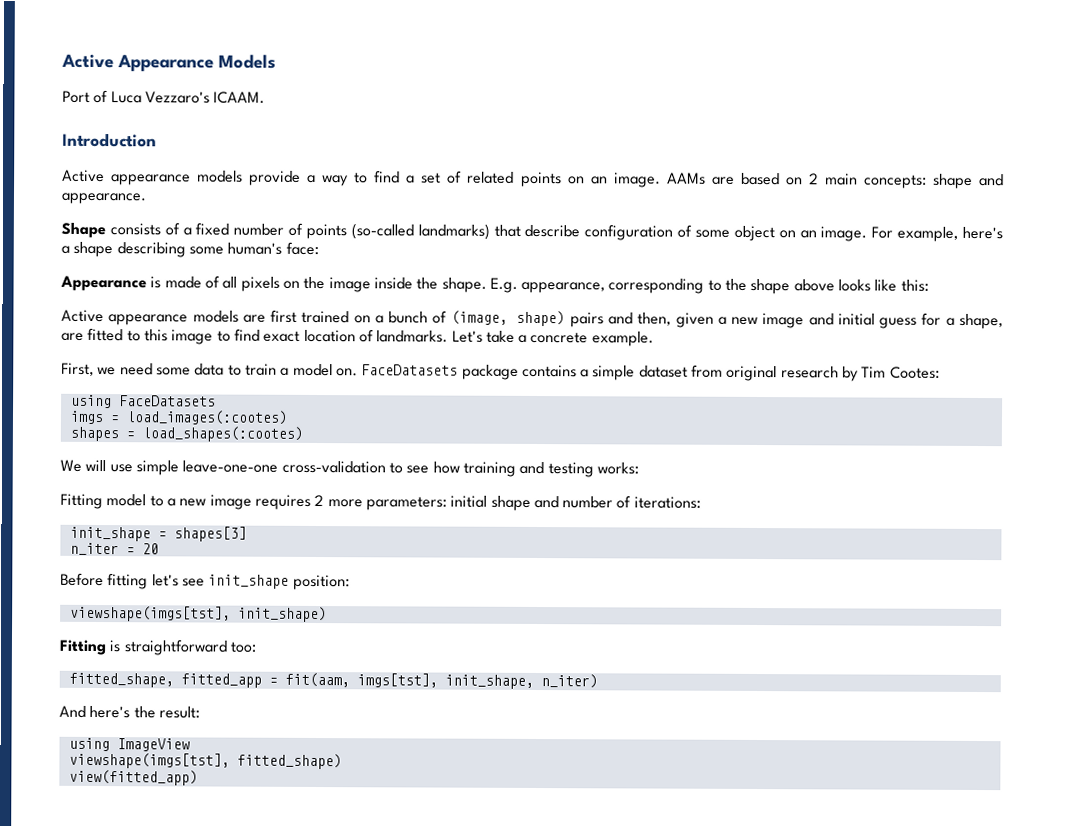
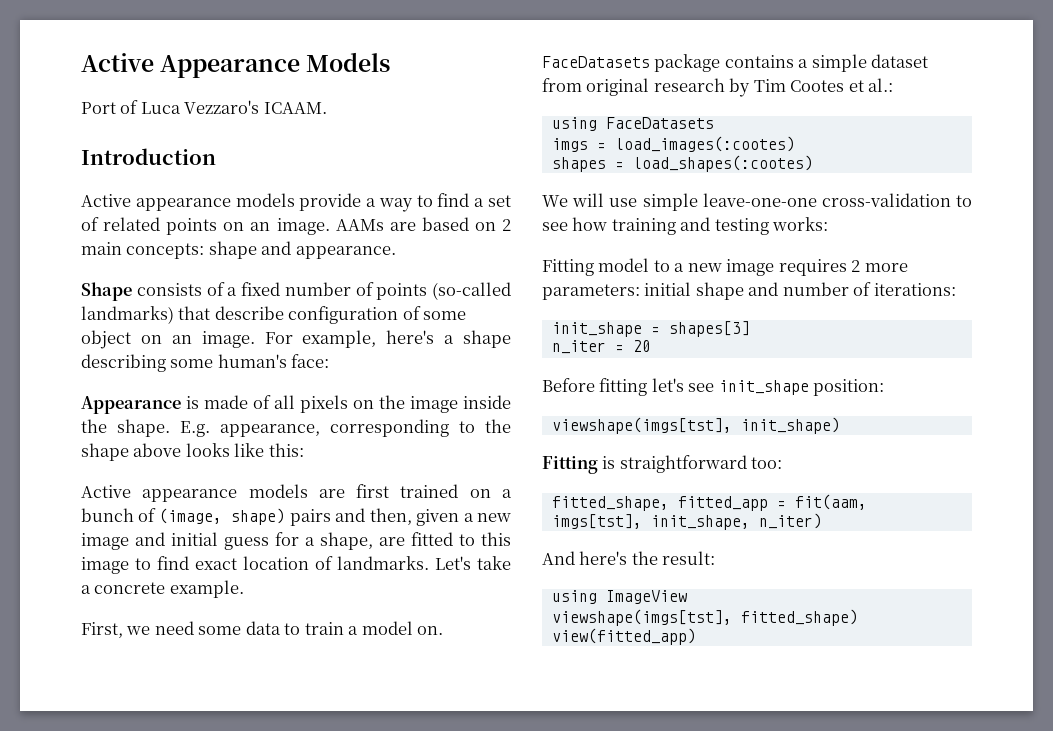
[889,366,940,379] Cootes: -> [790,78,894,92] Cootes et al.:

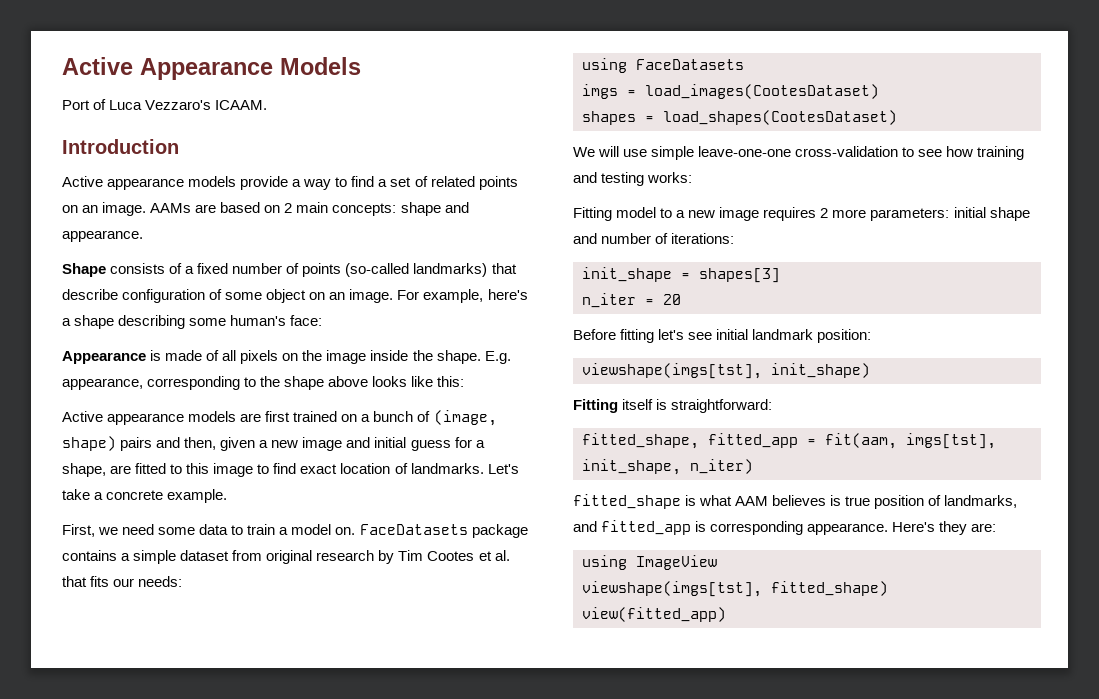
[868,78,894,92] al.: -> [494,550,510,561] [62,576,183,587] al. that fits our needs:
[614,136,795,152] load_images(:cootes) -> [645,84,879,99] load_images(CootesDataset)
[632,155,813,172] load_shapes(:cootes) -> [663,110,897,125] load_shapes(CootesDataset)
[718,380,809,395] init_shape -> [716,329,814,340] initial landmark
[602,455,783,473] is straightforward too: -> [622,399,773,413] itself is straightforward:
[542,551,716,565] And here's the result: -> [573,494,1018,509] [573,520,997,535] fitted_shape is what AAM believes is true position of landmarks, and fitted_app is corresponding appearance. Here's they are:

